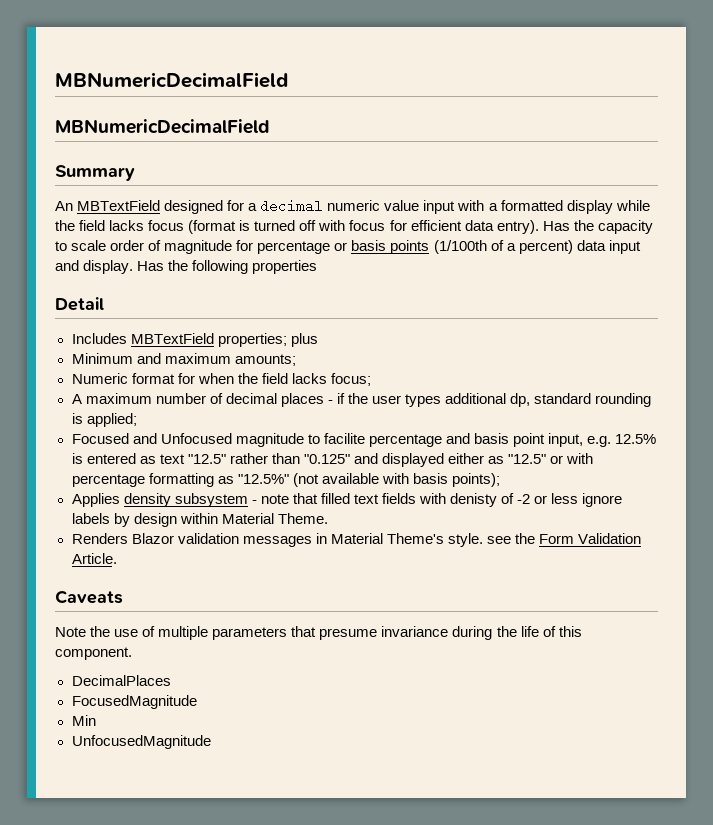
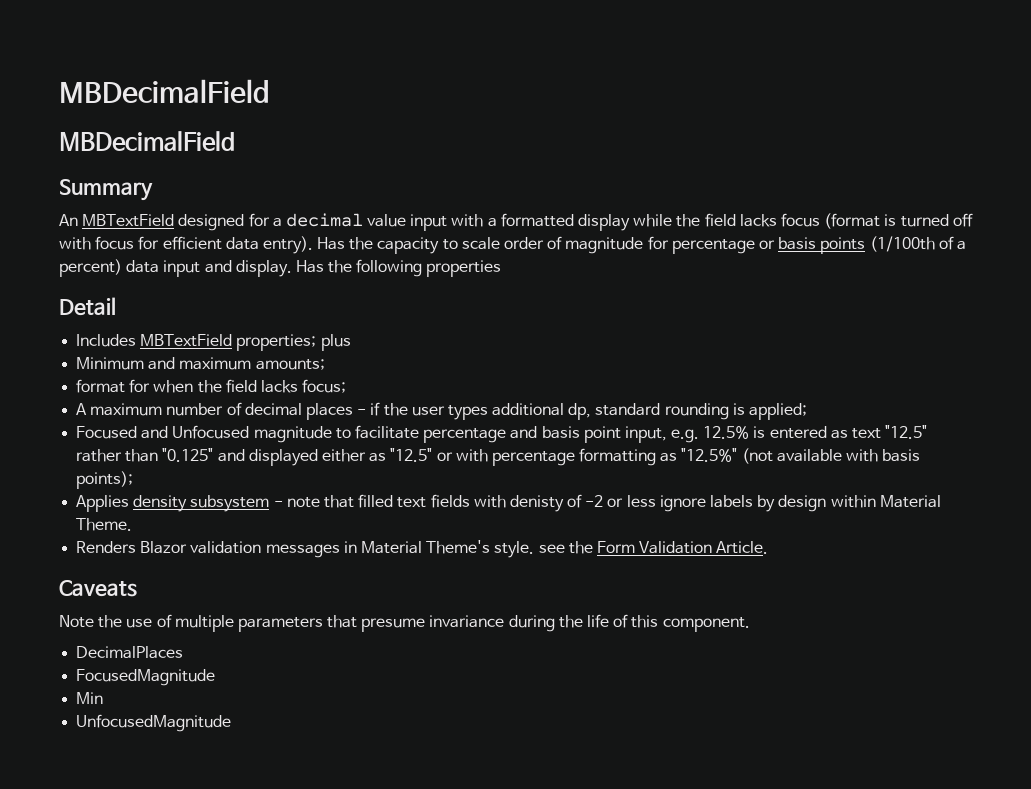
[55,72,288,88] [55,119,270,134] MBNumericDecimalField // MBNumericDecimalField -> [59,79,269,103] [59,131,235,151] MBDecimalField // MBDecimalField
[327,200,381,211] numeric -> (363, 220) none
[71,373,128,384] Numeric -> (325, 364) none
[323,433,365,444] facilite -> [354,425,419,439] facilitate

